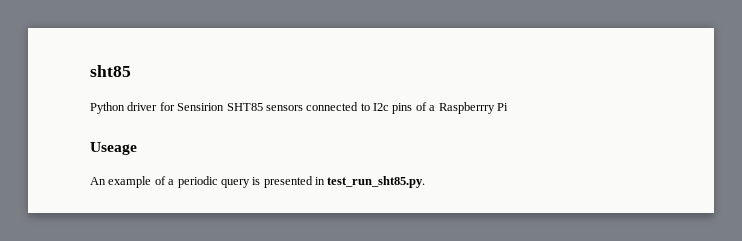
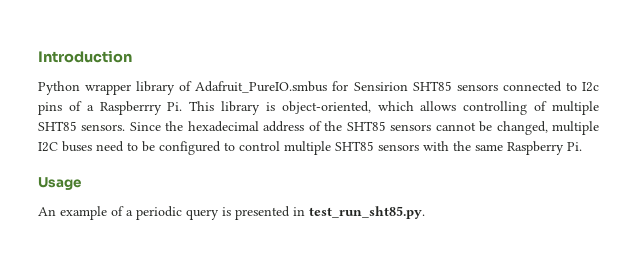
[90,65,131,77] sht85 -> [38,50,132,63] Introduction
[127,102,158,111] driver -> [85,81,328,95] wrapper library of Adafruit_PureIO.smbus
[496,103,508,111] [90,142,137,155] Pi // Useage -> [167,101,599,115] [38,121,599,135] [38,141,582,155] [38,177,81,190] Pi. This library is object-oriented, which allows controlling of multiple SHT85 sensors. Since the hexadecimal address of the SHT85 sensors cannot be changed, multiple I2C buses need to be configured to control multiple SHT85 sensors with the same Raspberry Pi. // Usage

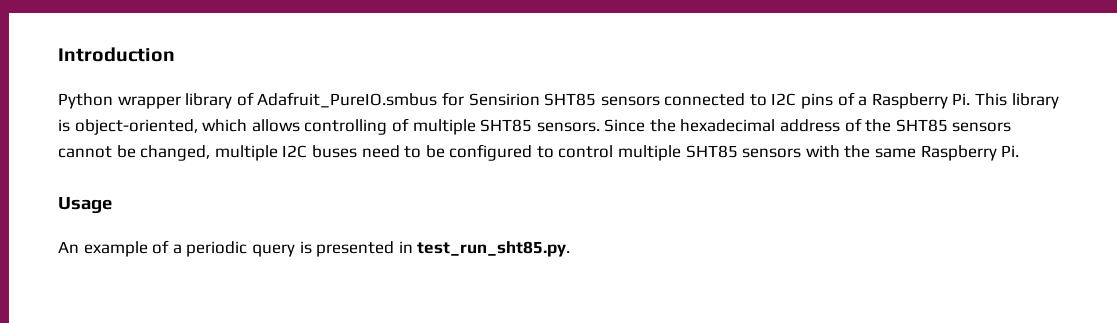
[582,82,599,92] I2c -> [771,93,797,106] I2C
[99,101,162,115] Raspberrry -> [871,93,948,109] Raspberry

